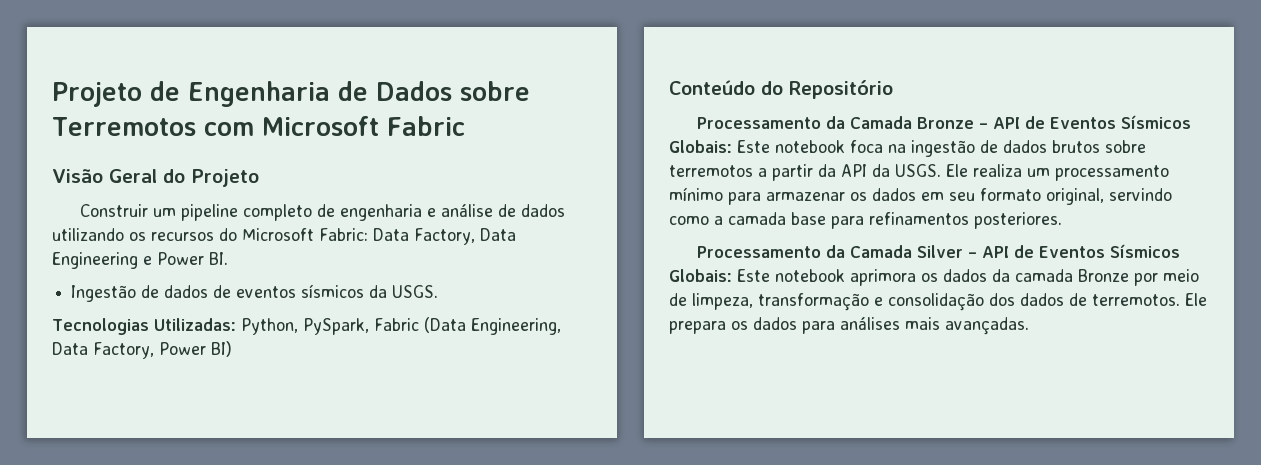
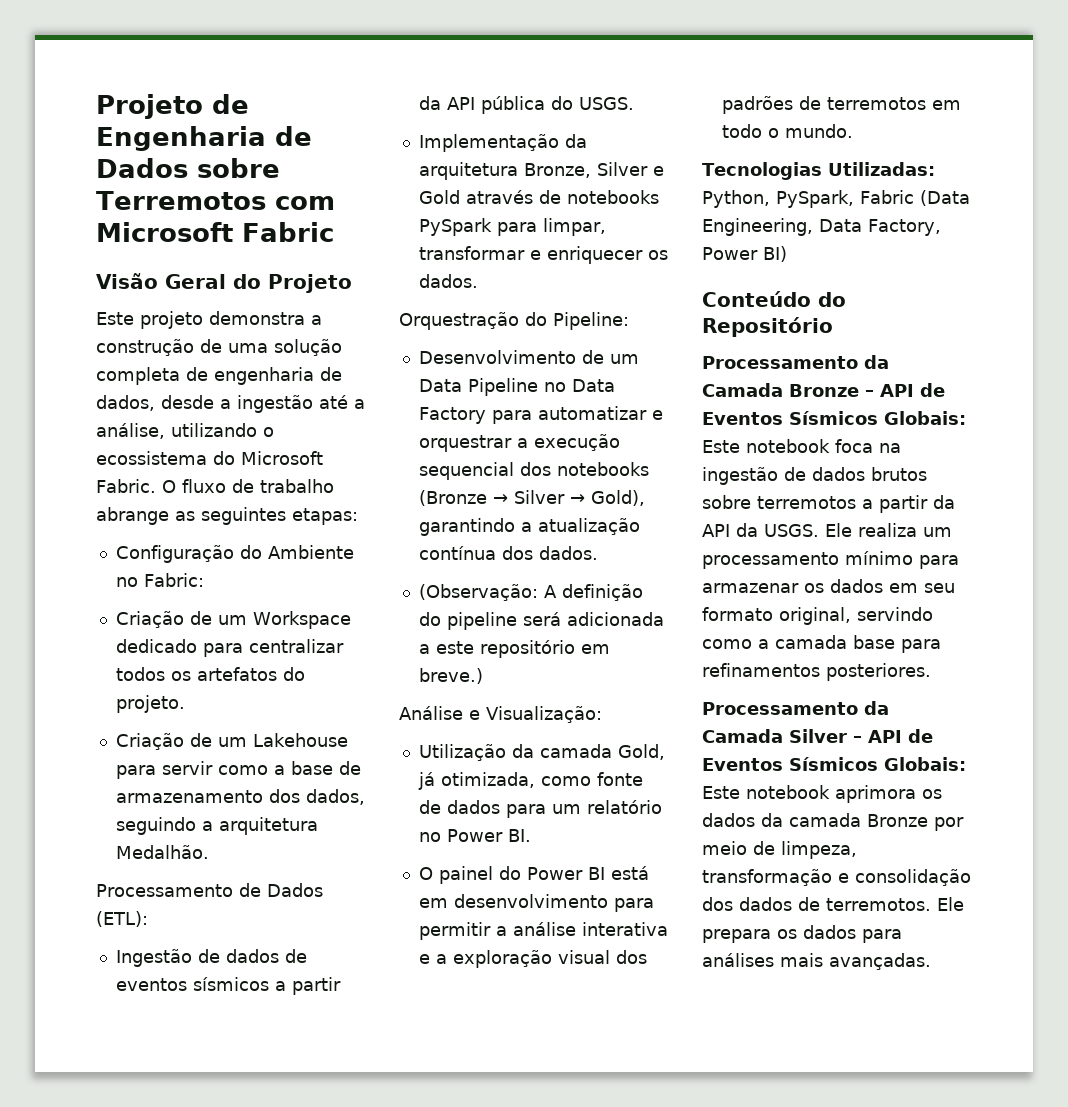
[80,204,566,221] [52,228,516,245] [52,252,228,269] Construir um pipeline completo de engenharia e análise de dados utilizando os recursos do Microsoft Fabric: Data Factory, Data Engineering e Power BI. -> [96,311,322,329] [96,339,342,356] [96,367,342,385] [96,395,365,413] [96,423,274,439] [96,451,323,465] [96,479,334,493] [96,507,358,525] [115,545,354,563] [115,573,204,587] [115,611,351,629] [115,639,344,657] [115,667,305,681] [115,695,185,713] [115,733,348,750] [115,761,361,779] [115,789,365,805] [115,817,318,835] [115,845,209,859] [96,883,323,897] [96,911,148,927] Este projeto demonstra a construção de uma solução completa de engenharia de dados, desde a ingestão até a análise, utilizando o ecossistema do Microsoft Fabric. O fluxo de trabalho abrange as seguintes etapas: // Configuração do Ambiente no Fabric: // Criação de um Workspace dedicado para centralizar todos os artefatos do projeto. // Criação de um Lakehouse para servir como a base de armazenamento dos dados, seguindo a arquitetura Medalhão. // Processamento de Dados (ETL):
[369,285,439,298] da USGS. -> [274,977,341,995] [418,96,634,114] [418,134,587,152] [418,162,664,180] [418,190,659,204] [418,218,606,236] [418,246,668,264] [418,274,478,288] [399,312,629,330] [418,350,639,364] [418,378,615,396] [418,406,663,424] [418,434,620,452] [418,462,649,480] [418,490,645,506] [418,518,640,536] [418,546,598,560] [418,584,643,601] [418,612,664,630] [418,640,610,658] [418,668,483,684] [399,706,602,723] [418,744,665,761] [417,772,643,790] [418,800,662,818] [418,829,531,842] [418,866,649,884] [418,894,654,912] [418,922,668,940] [418,950,647,968] [721,96,961,114] [721,124,853,138] a partir da API pública do USGS. // Implementação da arquitetura Bronze, Silver e Gold através de notebooks PySpark para limpar, transformar e enriquecer os dados. // Orquestração do Pipeline: // Desenvolvimento de um Data Pipeline no Data Factory para automatizar e orquestrar a execução sequencial dos notebooks (Bronze → Silver → Gold), garantindo a atualização contínua dos dados. // (Observação: A definição do pipeline será adicionada a este repositório em breve.) // Análise e Visualização: // Utilização da camada Gold, já otimizada, como fonte de dados para um relatório no Power BI. // O painel do Power BI está em desenvolvimento para permitir a análise interativa e a exploração visual dos padrões de terremotos em todo o mundo.

